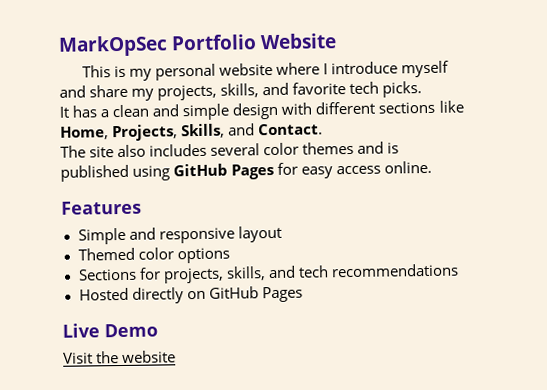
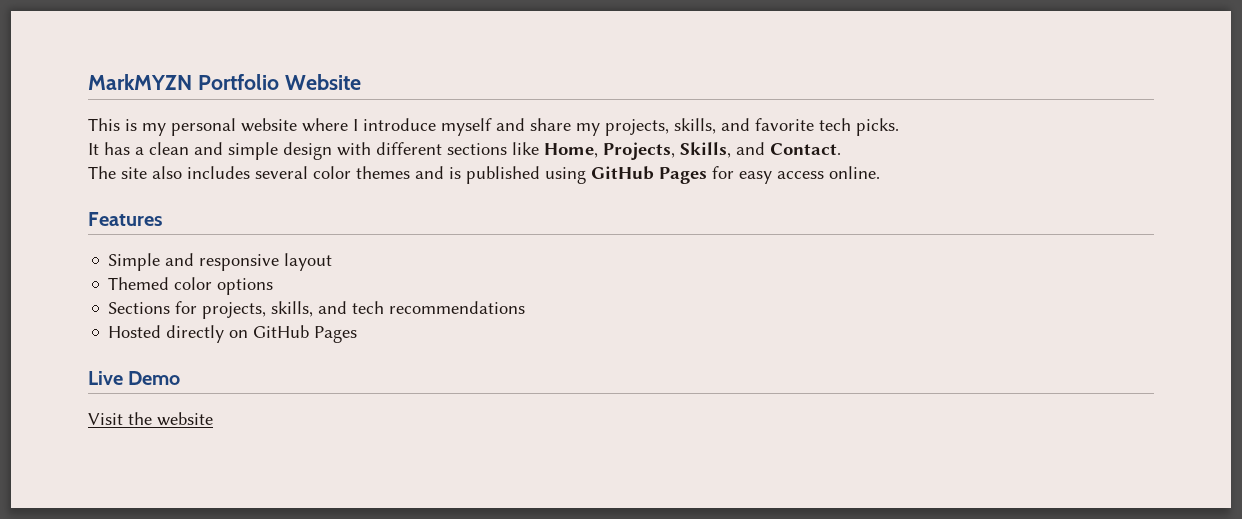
[58,35,168,57] MarkOpSec -> [88,74,192,90] MarkMYZN

